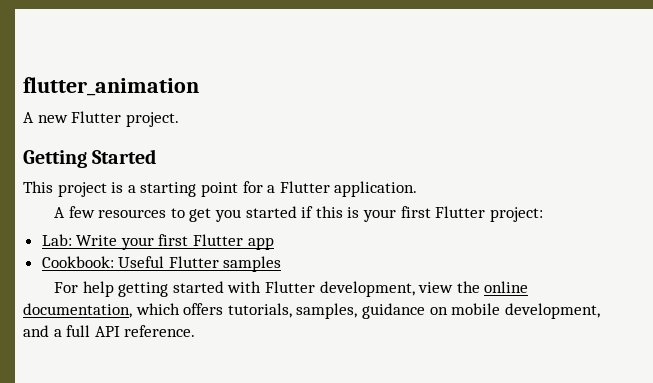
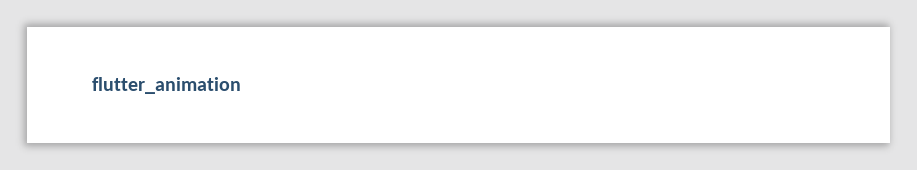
[23,111,179,127] [23,149,157,168] [23,181,418,197] [54,206,543,222] [41,234,274,250] [41,256,282,272] [54,281,529,297] [23,303,600,319] [23,325,196,337] // A new Flutter project. // Getting Started // This project is a starting point for a Flutter application. // A few resources to get you started if this is your first Flutter project: // Lab: Write your first Flutter app // Cookbook: Useful Flutter samples // For help getting started with Flutter development, view the online documentation, which offers tutorials, samples, guidance on mobile development, and a full API reference. -> (241, 85) none

